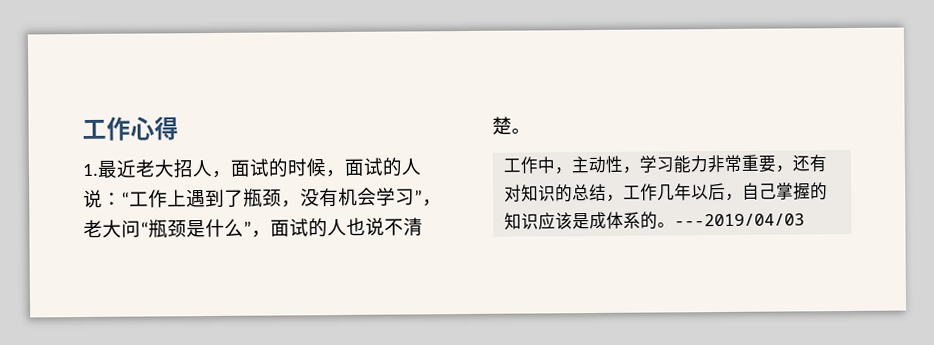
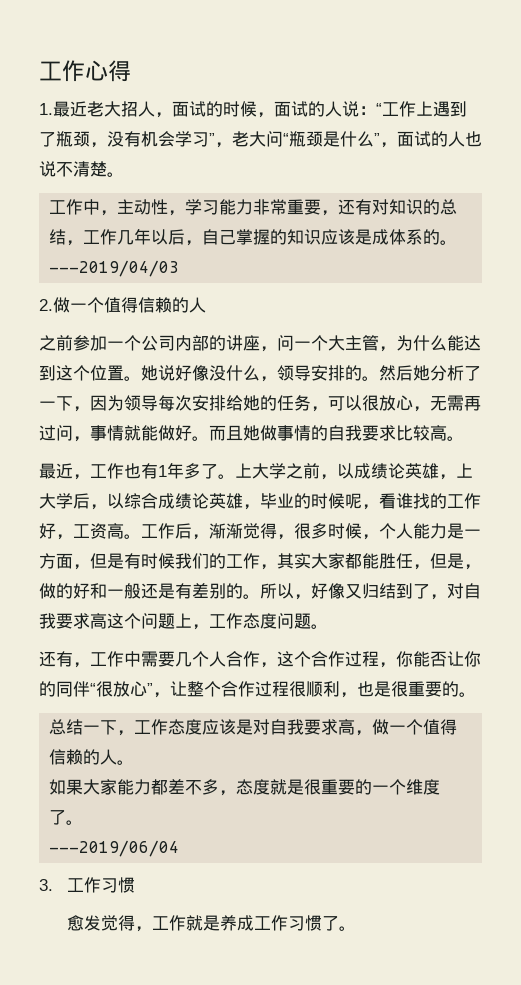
(806, 220) none -> [39,297,206,313] [39,335,481,352] [39,365,481,382] [39,395,481,412] [39,425,464,442] [39,462,473,480] [39,493,481,510] [39,523,481,540] [39,553,481,570] [39,583,481,600] [39,613,328,630] [39,651,481,668] [39,681,476,698] [49,719,458,736] [49,749,135,765] [49,779,441,796] [49,810,84,825] [49,840,180,857] [39,877,135,893] [66,915,356,932] // 2.做一个值得信赖的人 // 之前参加一个公司内部的讲座，问一个大主管，为什么能达到这个位置。她说好像没什么，领导安排的。然后她分析了一下，因为领导每次安排给她的任务，可以很放心，无需再过问，事情就能做好。而且她做事情的自我要求比较高。 // 最近，工作也有1年多了。上大学之前，以成绩论英雄，上大学后，以综合成绩论英雄，毕业的时候呢，看谁找的工作好，工资高。工作后，渐渐觉得，很多时候，个人能力是一方面，但是有时候我们的工作，其实大家都能胜任，但是，做的好和一般还是有差别的。所以，好像又归结到了，对自我要求高这个问题上，工作态度问题。 // 还有，工作中需要几个人合作，这个合作过程，你能否让你的同伴“很放心”，让整个合作过程很顺利，也是很重要的。 // 总结一下，工作态度应该是对自我要求高，做一个值得信赖的人。 // 如果大家能力都差不多，态度就是很重要的一个维度了。 // ---2019/06/04 // 3.工作习惯 // 愈发觉得，工作就是养成工作习惯了。

